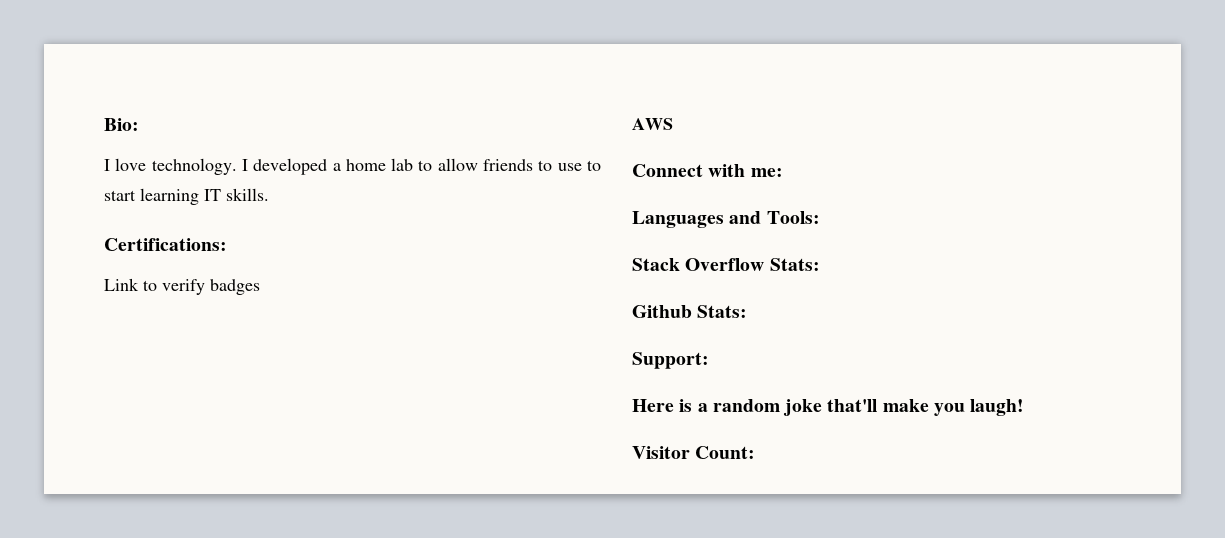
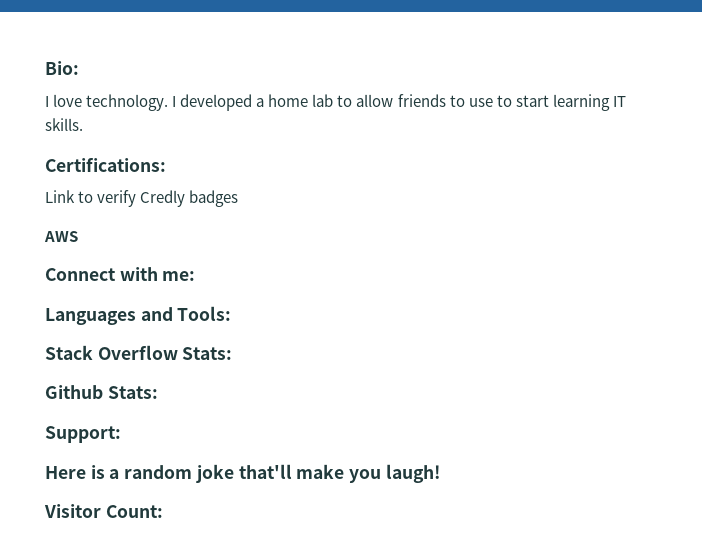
(205, 287) none -> [140,190,186,207] Credly

